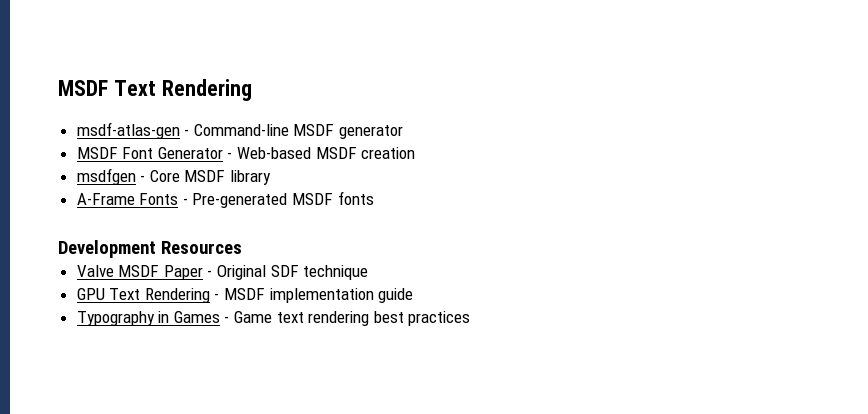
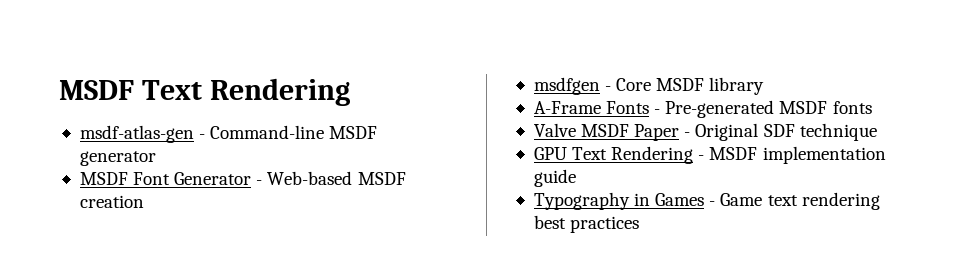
[58,240,242,258] // Development Resources -> (872, 107) none

